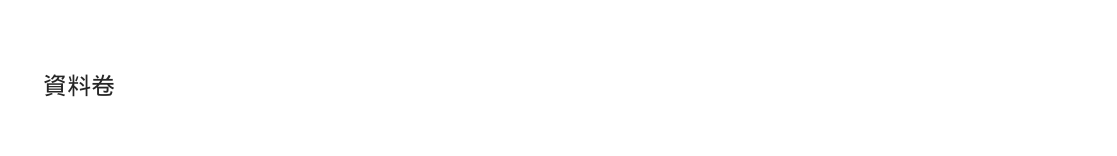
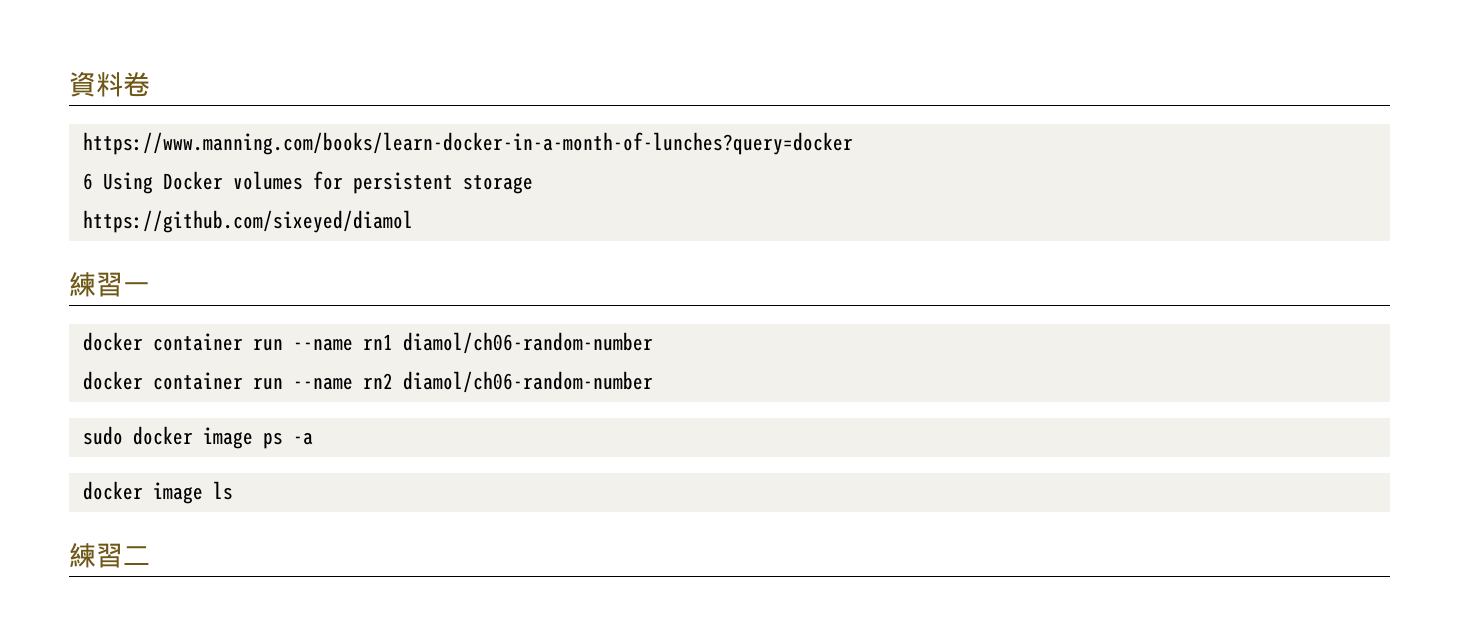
(115, 85) none -> [83,132,854,155] [83,171,534,194] [83,210,414,233] [69,272,150,297] [83,332,654,354] [83,371,654,393] [83,426,314,449] [83,481,234,504] [69,543,150,568] // https://www.manning.com/books/learn-docker-in-a-month-of-lunches?query=docker // 6 Using Docker volumes for persistent storage // https://github.com/sixeyed/diamol // 練習一 // docker container run --name rn1 diamol/ch06-random-number // docker container run --name rn2 diamol/ch06-random-number // sudo docker image ps -a // docker image ls // 練習二

